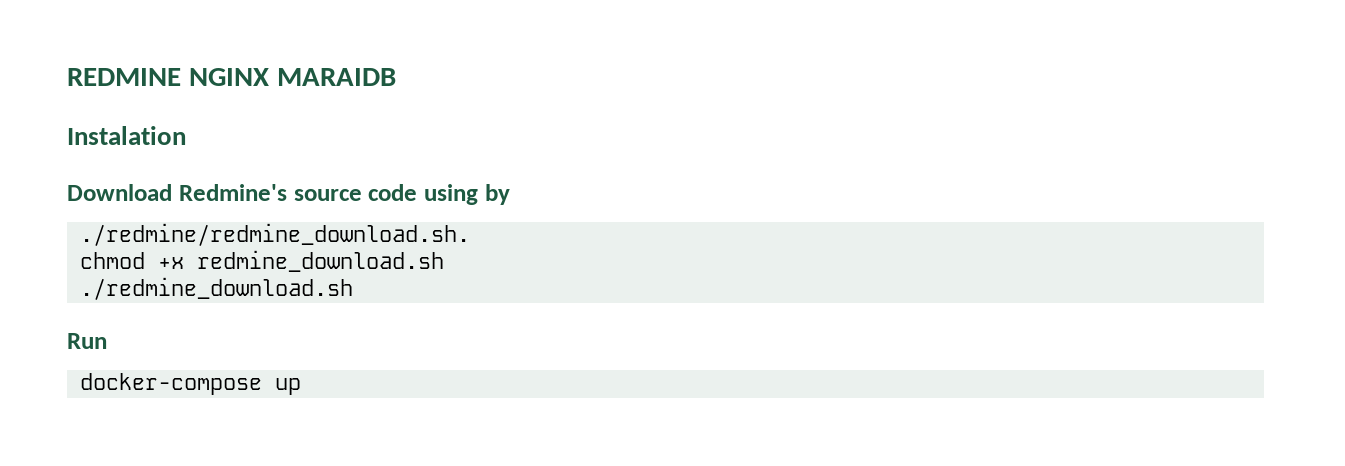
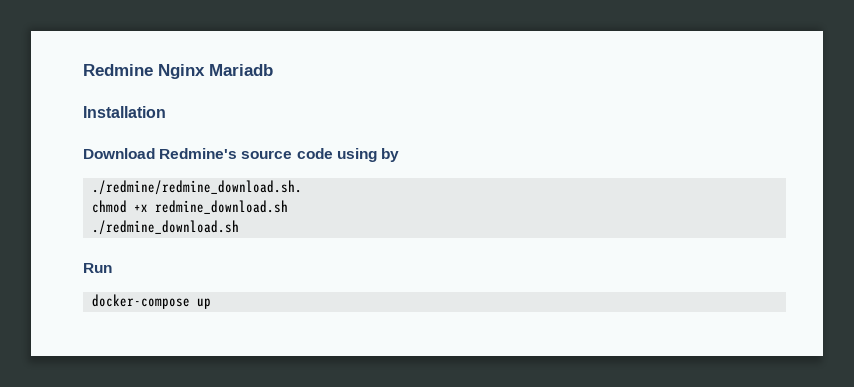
[67,68,396,86] [67,126,186,145] REDMINE NGINX MARAIDB // Instalation -> [83,64,273,79] [83,106,166,118] Redmine Nginx Mariadb // Installation

